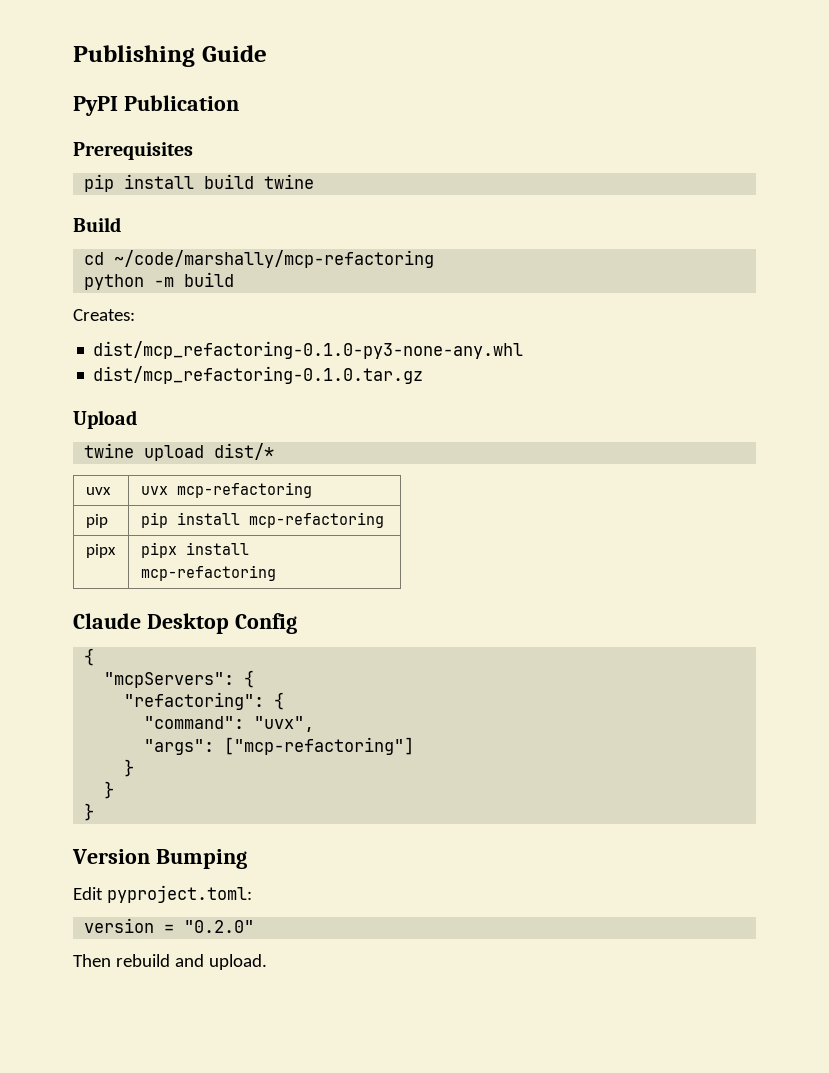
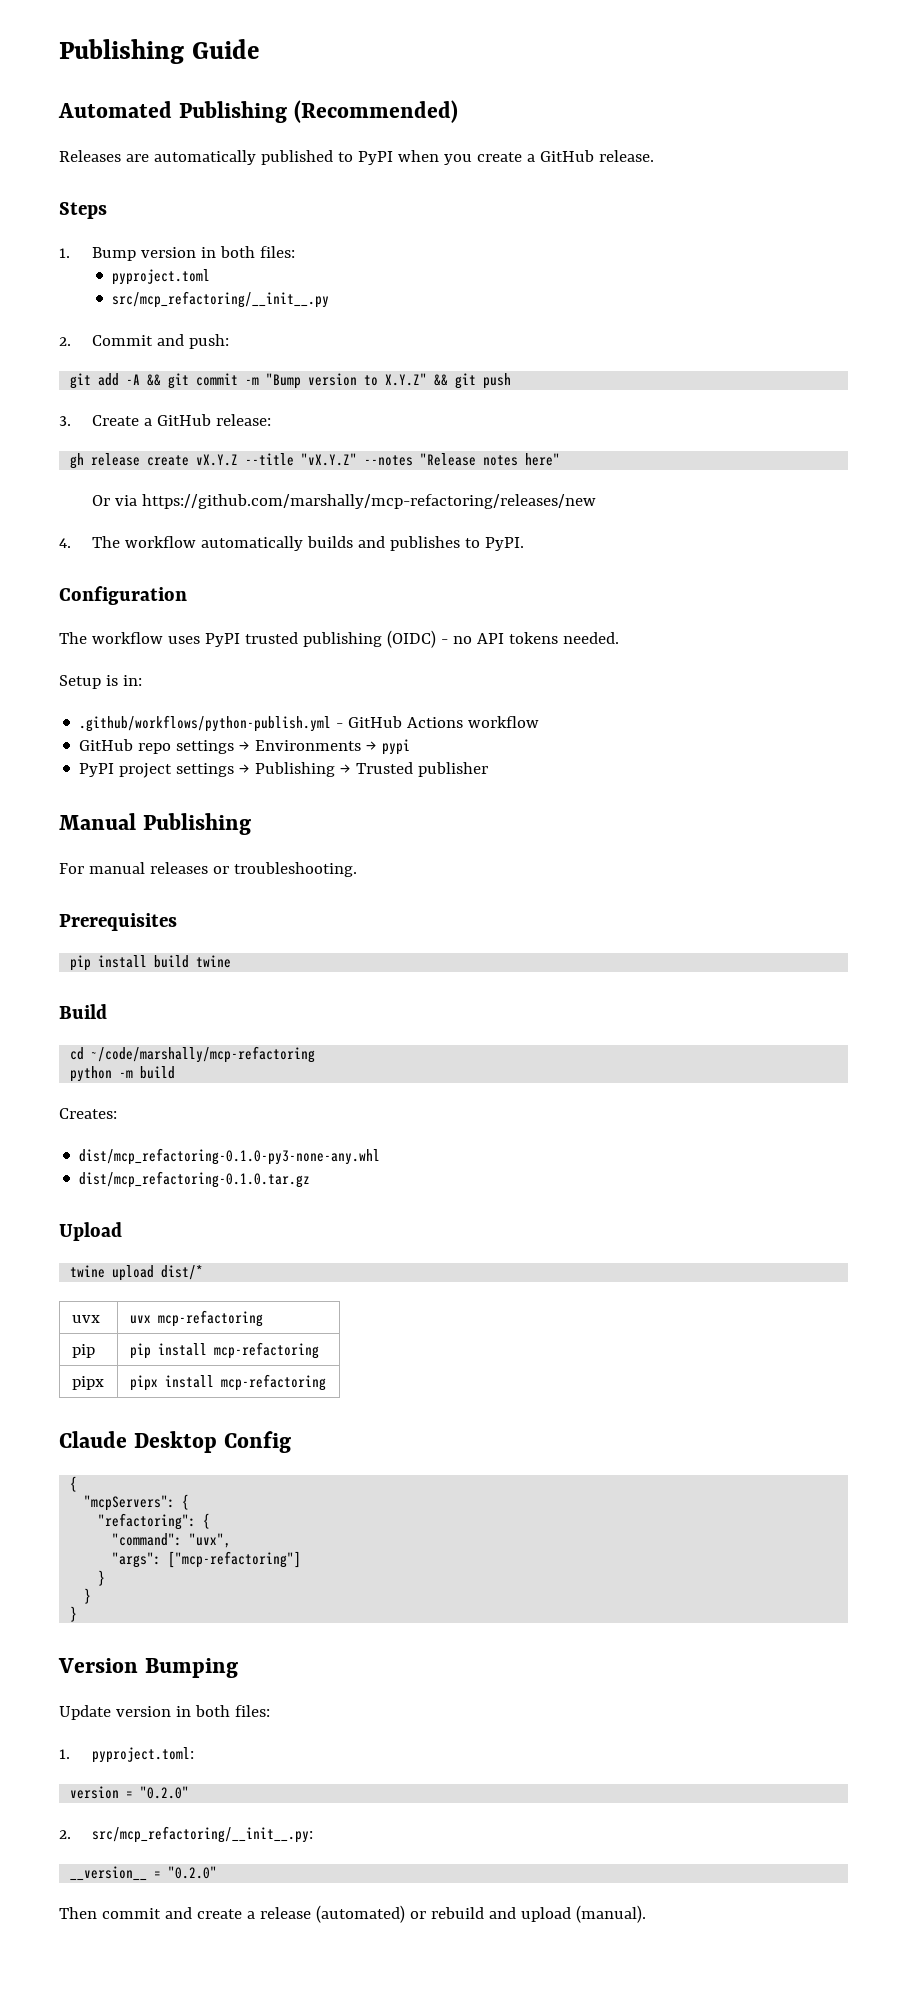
[73,95,239,116] PyPI Publication -> [58,100,458,123] [59,150,654,165] [59,202,107,219] [59,246,295,261] [112,269,211,285] [112,291,330,308] [59,334,229,349] [70,373,512,389] [59,414,271,426] [70,453,561,469] [91,494,596,509] [59,536,524,551] [59,586,187,605] [59,630,619,648] [59,675,142,689] [79,715,540,732] [79,739,411,755] [79,762,489,778] [59,813,251,835] [59,862,357,877] Automated Publishing (Recommended) // Releases are automatically published to PyPI when you create a GitHub release. // Steps // 1. Bump version in both files: // pyproject.toml // src/mcp_refactoring/__init__.py // 2. Commit and push: // git add -A && git commit -m "Bump version to X.Y.Z" && git push // 3. Create a GitHub release: // gh release create vX.Y.Z --title "vX.Y.Z" --notes "Release notes here" // Or via https://github.com/marshally/mcp-refactoring/releases/new // 4. The workflow automatically builds and publishes to PyPI. // Configuration // The workflow uses PyPI trusted publishing (OIDC) - no API tokens needed. // Setup is in: // .github/workflows/python-publish.yml - GitHub Actions workflow // GitHub repo settings → Environments → pypi // PyPI project settings → Publishing → Trusted publisher // Manual Publishing // For manual releases or troubleshooting.
[73,885,252,903] [84,918,255,933] [73,954,267,970] Edit pyproject.toml: // version = "0.2.0" // Then rebuild and upload. -> [59,1705,270,1720] [59,1747,194,1763] [70,1786,190,1799] [59,1826,313,1843] [70,1866,218,1881] [59,1905,646,1923] Update version in both files: // 1. pyproject.toml: // version = "0.2.0" // 2. src/mcp_refactoring/__init__.py: // __version__ = "0.2.0" // Then commit and create a release (automated) or rebuild and upload (manual).

